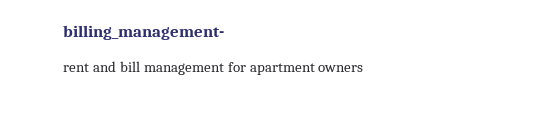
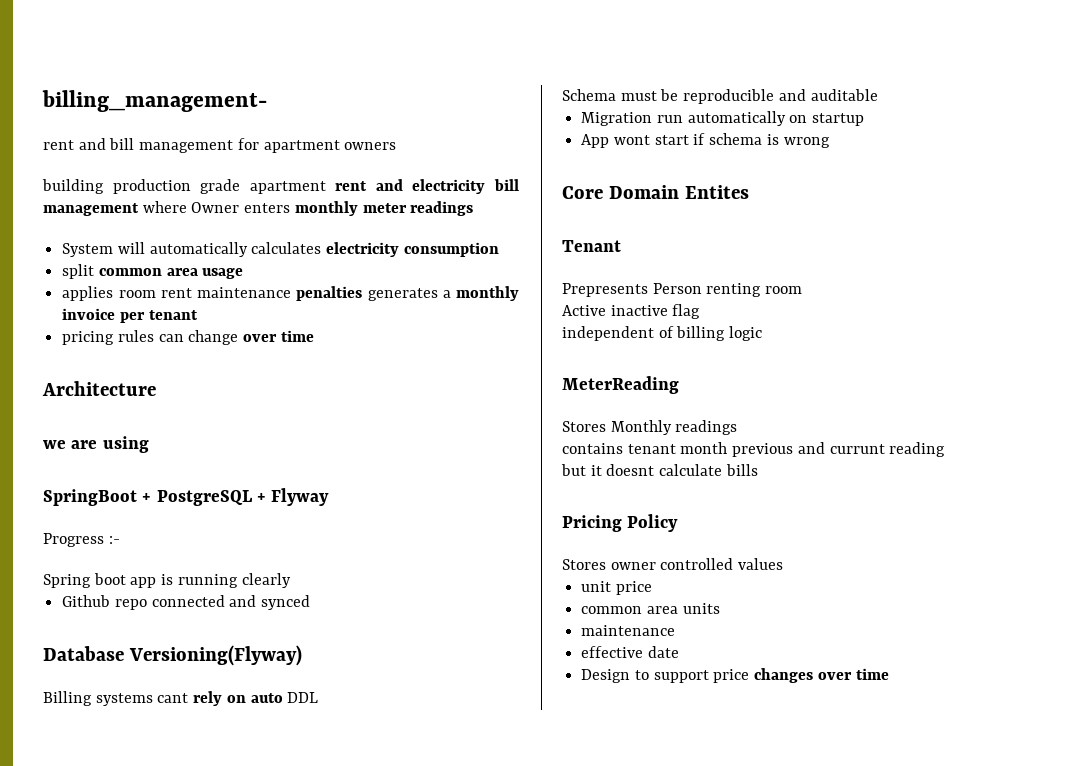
(364, 68) none -> [42,179,519,194] [43,201,474,216] [62,242,499,257] [62,264,244,279] [62,286,519,301] [62,308,198,323] [62,330,314,345] [42,381,156,396] [43,436,149,453] [43,488,330,506] [43,533,120,547] [43,573,291,588] [62,595,311,610] [43,645,302,666] [43,691,319,706] [562,89,878,104] [581,111,865,126] [581,133,830,148] [562,185,749,199] [562,240,621,252] [562,283,803,297] [562,304,701,319] [562,326,763,341] [562,376,679,394] [562,420,738,435] [562,442,946,457] [561,464,758,476] [562,514,679,532] [562,558,784,570] [581,581,652,595] [581,603,720,614] [581,625,676,636] [581,646,679,658] [581,668,889,683] // building production grade apartment rent and electricity bill management where Owner enters monthly meter readings // System will automatically calculates electricity consumption // split common area usage // applies room rent maintenance penalties generates a monthly invoice per tenant // pricing rules can change over time // Architecture // we are using // SpringBoot + PostgreSQL + Flyway // Progress :- // Spring boot app is running clearly // Github repo connected and synced // Database Versioning(Flyway) // Billing systems cant rely on auto DDL // Schema must be reproducible and auditable // Migration run automatically on startup // App wont start if schema is wrong // Core Domain Entites // Tenant // Prepresents Person renting room // Active inactive flag // independent of billing logic // MeterReading // Stores Monthly readings // contains tenant month previous and currunt reading // but it doesnt calculate bills // Pricing Policy // Stores owner controlled values // unit price // common area units // maintenance // effective date // Design to support price changes over time

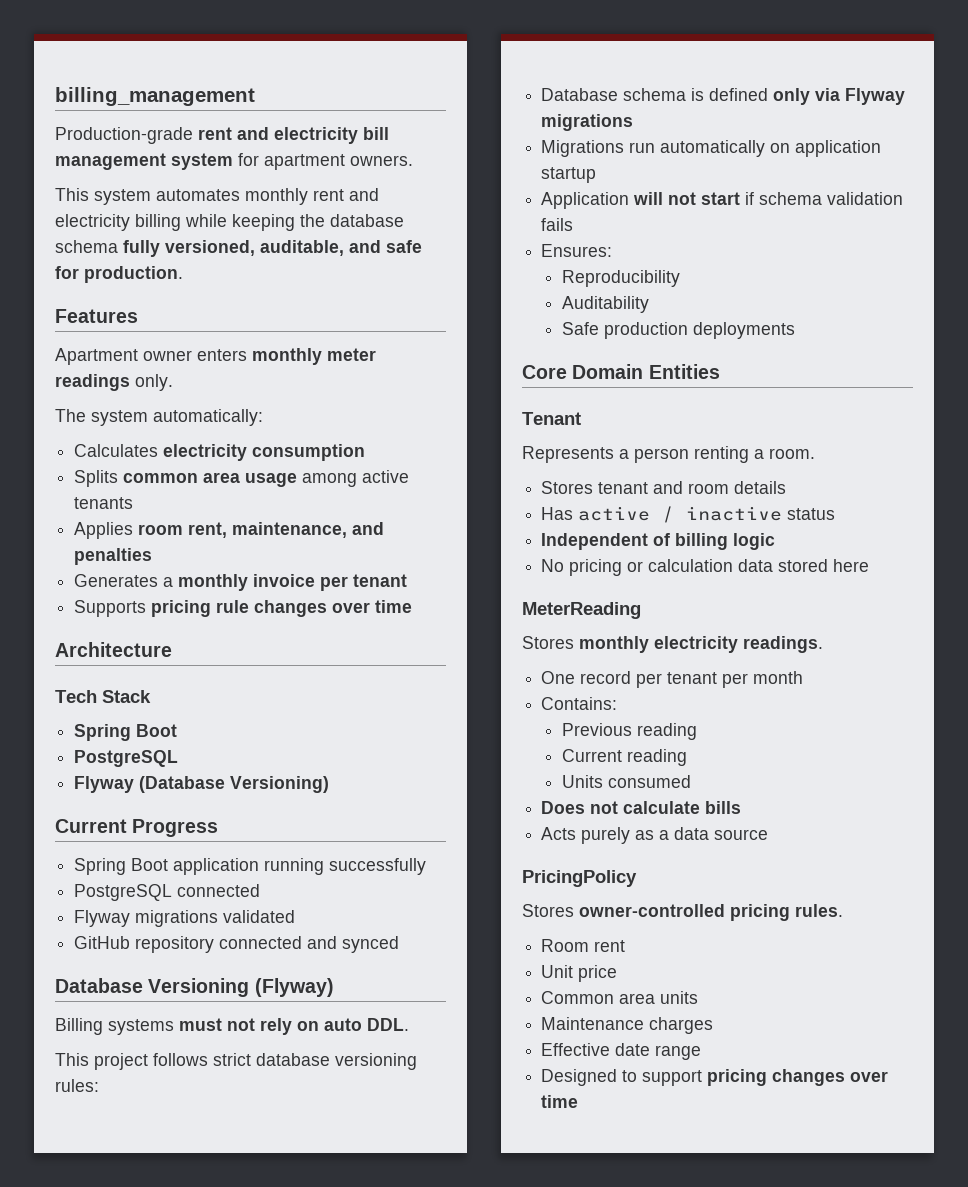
[42,90,267,112] [43,138,397,153] [42,179,326,194] billing_management- // rent and bill management for apartment owners // building production grade apartment -> [55,87,255,106] [55,127,193,144] billing_management // Production-grade
[142,201,240,213] where Owner -> [171,153,413,170] [55,188,379,205] [55,214,404,231] [55,240,422,257] [55,266,183,283] [55,309,138,323] [55,348,192,365] system for apartment owners. // This system automates monthly rent and electricity billing while keeping the database schema fully versioned, auditable, and safe for production. // Features // Apartment owner
[62,242,322,257] // System will automatically calculates -> [135,374,173,391] [55,409,263,426] [74,444,159,457] only. // The system automatically: // Calculates
[62,264,95,279] split -> [74,470,119,487] Splits
[62,286,291,301] // applies room rent maintenance -> [302,470,410,487] [74,497,134,509] [74,522,385,539] among active tenants // Applies room rent, maintenance, and
[367,288,438,301] generates -> [74,574,159,587] // Generates
[62,330,239,345] pricing rules can change -> [74,600,328,617] Supports pricing rule changes
[43,436,149,453] [43,488,330,506] [43,533,120,547] [43,573,291,588] [62,595,147,610] we are using // SpringBoot + PostgreSQL + Flyway // Progress :- // Spring boot app is running clearly // Github repo -> [55,690,151,703] [74,724,178,741] [74,750,179,767] [74,776,330,793] [55,819,219,837] [74,858,427,875] [74,884,261,901] [74,910,296,927] [74,936,215,953] Tech Stack // Spring Boot // PostgreSQL // Flyway (Database Versioning) // Current Progress // Spring Boot application running successfully // PostgreSQL connected // Flyway migrations validated // GitHub repository
[128,645,302,666] Versioning(Flyway) -> [148,978,334,997] Versioning (Flyway)
[157,693,189,703] cant -> [179,1018,255,1031] must not
[287,692,319,703] [562,89,878,104] [581,112,653,126] DDL // Schema must be reproducible and auditable // Migration -> [367,1018,409,1031] [55,1053,417,1070] [55,1079,99,1092] [541,88,906,105] [541,114,634,131] [541,140,625,157] DDL. // This project follows strict database versioning rules: // Database schema is defined only via Flyway migrations // Migrations
(808, 119) none -> [795,140,882,157] application
[581,133,830,148] App wont start if schema is wrong -> [541,192,904,209] [541,218,574,231] [541,244,613,257] [561,270,680,287] [561,296,649,313] [561,322,795,339] Application will not start if schema validation fails // Ensures: // Reproducibility // Auditability // Safe production deployments
[684,185,749,199] Entites -> [648,364,720,379] Entities
[562,283,803,297] [562,304,701,319] [562,326,763,341] [562,376,679,394] [562,420,738,435] [562,442,946,457] [561,464,758,476] [562,514,679,532] [562,558,784,570] [581,581,612,592] Prepresents Person renting room // Active inactive flag // independent of billing logic // MeterReading // Stores Monthly readings // contains tenant month previous and currunt reading // but it doesnt calculate bills // Pricing Policy // Stores owner controlled values // unit -> [522,446,815,463] [541,481,787,494] [541,506,836,523] [541,533,776,550] [541,559,870,576] [522,602,641,619] [522,636,823,653] [541,671,804,688] [541,697,618,710] [561,723,697,740] [561,749,687,766] [561,775,691,788] [541,801,742,814] [541,827,769,844] [522,870,637,887] [522,904,843,921] [541,939,626,952] [541,965,574,978] Represents a person renting a room. // Stores tenant and room details // Has active / inactive status // Independent of billing logic // No pricing or calculation data stored here // MeterReading // Stores monthly electricity readings. // One record per tenant per month // Contains: // Previous reading // Current reading // Units consumed // Does not calculate bills // Acts purely as a data source // PricingPolicy // Stores owner-controlled pricing rules. // Room rent // Unit
[581,606,643,614] common -> [541,991,615,1004] Common
[581,625,676,636] [581,646,644,658] maintenance // effective -> [541,1017,714,1034] [541,1043,611,1056] Maintenance charges // Effective
[581,669,631,683] // Design -> [655,1045,702,1060] [541,1069,618,1086] range // Designed
[713,669,750,683] price -> [707,1069,768,1086] pricing

